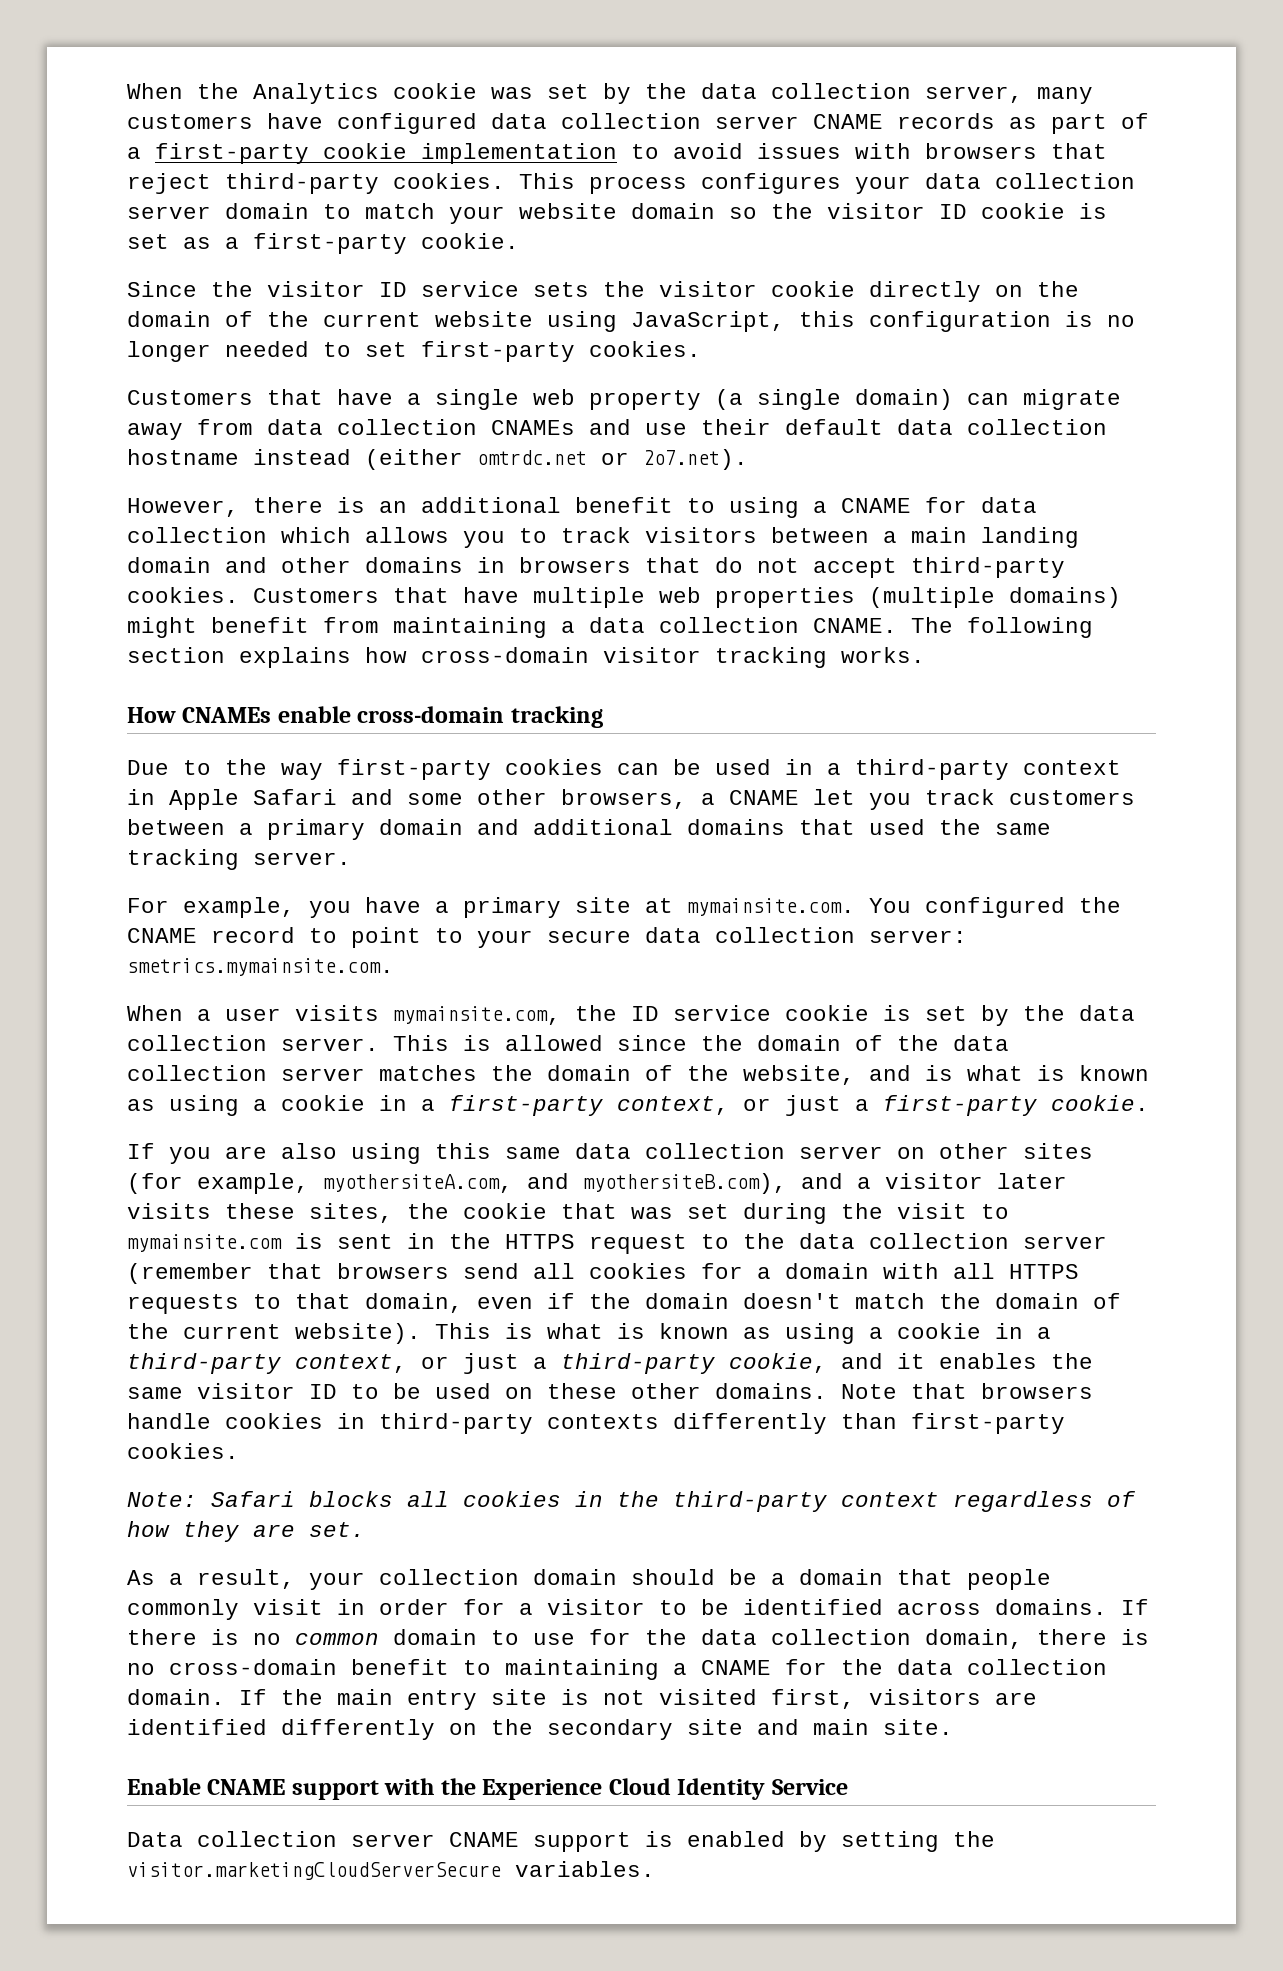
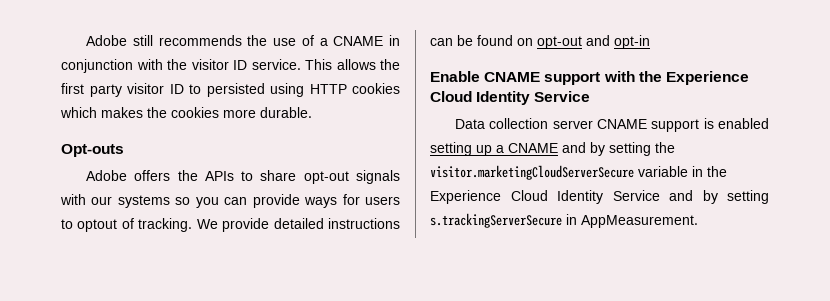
[127,83,1093,104] [127,113,1149,134] [127,143,1107,164] [127,173,1135,194] [127,203,1107,224] [127,233,519,254] [127,281,1079,302] [127,311,1135,332] [127,341,701,362] [127,389,1121,410] [127,419,1107,440] [127,449,748,470] [127,497,1037,518] [127,527,1079,548] [127,557,1065,578] [127,587,1121,608] [127,617,1093,638] [127,647,925,668] [127,706,603,728] [127,759,1121,780] [127,789,1135,810] [127,819,1051,840] [127,849,351,870] [127,897,1121,918] [127,927,967,948] [127,958,394,976] [127,1005,1135,1026] [127,1035,1009,1051] [127,1065,1149,1085] [127,1095,1149,1116] [127,1143,1093,1164] [127,1173,1067,1194] [127,1203,1009,1224] [127,1233,1107,1254] [127,1263,1079,1284] [127,1293,1121,1314] [127,1323,1051,1344] [127,1353,1093,1374] [127,1383,1093,1399] [127,1413,1065,1434] [127,1443,239,1459] [127,1491,1136,1512] [127,1521,365,1542] [127,1569,1051,1590] [127,1599,1149,1620] [127,1629,1149,1649] [127,1659,1107,1680] [127,1689,1037,1710] [127,1719,953,1740] When the Analytics cookie was set by the data collection server, many customers have configured data collection server CNAME records as part of a first-party cookie implementation to avoid issues with browsers that reject third-party cookies. This process configures your data collection server domain to match your website domain so the visitor ID cookie is set as a first-party cookie. // Since the visitor ID service sets the visitor cookie directly on the domain of the current website using JavaScript, this configuration is no longer needed to set first-party cookies. // Customers that have a single web property (a single domain) can migrate away from data collection CNAMEs and use their default data collection hostname instead (either omtrdc.net or 2o7.net). // However, there is an additional benefit to using a CNAME for data collection which allows you to track visitors between a main landing domain and other domains in browsers that do not accept third-party cookies. Customers that have multiple web properties (multiple domains) might benefit from maintaining a data collection CNAME. The following section explains how cross-domain visitor tracking works. // How CNAMEs enable cross-domain tracking // Due to the way first-party cookies can be used in a third-party context in Apple Safari and some other browsers, a CNAME let you track customers between a primary domain and additional domains that used the same tracking server. // For example, you have a primary site at mymainsite.com. You configured the CNAME record to point to your secure data collection server: smetrics.mymainsite.com. // When a user visits mymainsite.com, the ID service cookie is set by the data collection server. This is allowed since the domain of the data collection server matches the domain of the website, and is what is known as using a cookie in a first-party context, or just a first-party cookie. // If you are also using this same data collection server on other sites (for example, myothersiteA.com, and myothersiteB.com), and a visitor later visits these sites, the cookie that was set during the visit to mymainsite.com is sent in the HTTPS request to the data collection server (remember that browsers send all cookies for a domain with all HTTPS requests to that domain, even if the domain doesn't match the domain of the current website). This is what is known as using a cookie in a third-party context, or just a third-party cookie, and it enables the same visitor ID to be used on these other domains. Note that browsers handle cookies in third-party contexts differently than first-party cookies. // Note: Safari blocks all cookies in the third-party context regardless of how they are set. // As a result, your collection domain should be a domain that people commonly visit in order for a visitor to be identified across domains. If there is no common domain to use for the data collection domain, there is no cross-domain benefit to maintaining a CNAME for the data collection domain. If the main entry site is not visited first, visitors are identified differently on the secondary site and main site. -> [86,35,400,46] [61,59,400,73] [61,83,400,97] [60,107,312,118] [61,144,124,157] [86,170,400,184] [60,194,401,208] [61,218,400,232] [430,35,650,49] Adobe still recommends the use of a CNAME in conjunction with the visitor ID service. This allows the first party visitor ID to persisted using HTTP cookies which makes the cookies more durable. // Opt-outs // Adobe offers the APIs to share opt-out signals with our systems so you can provide ways for users to optout of tracking. We provide detailed instructions can be found on opt-out and opt-in
[799,1831,995,1852] [127,1861,655,1880] by setting the visitor.marketingCloudServerSecure variables. -> [430,142,675,156] [430,165,727,180] [430,190,769,204] [430,213,698,228] setting up a CNAME and by setting the visitor.marketingCloudServerSecure variable in the Experience Cloud Identity Service and by setting s.trackingServerSecure in AppMeasurement.

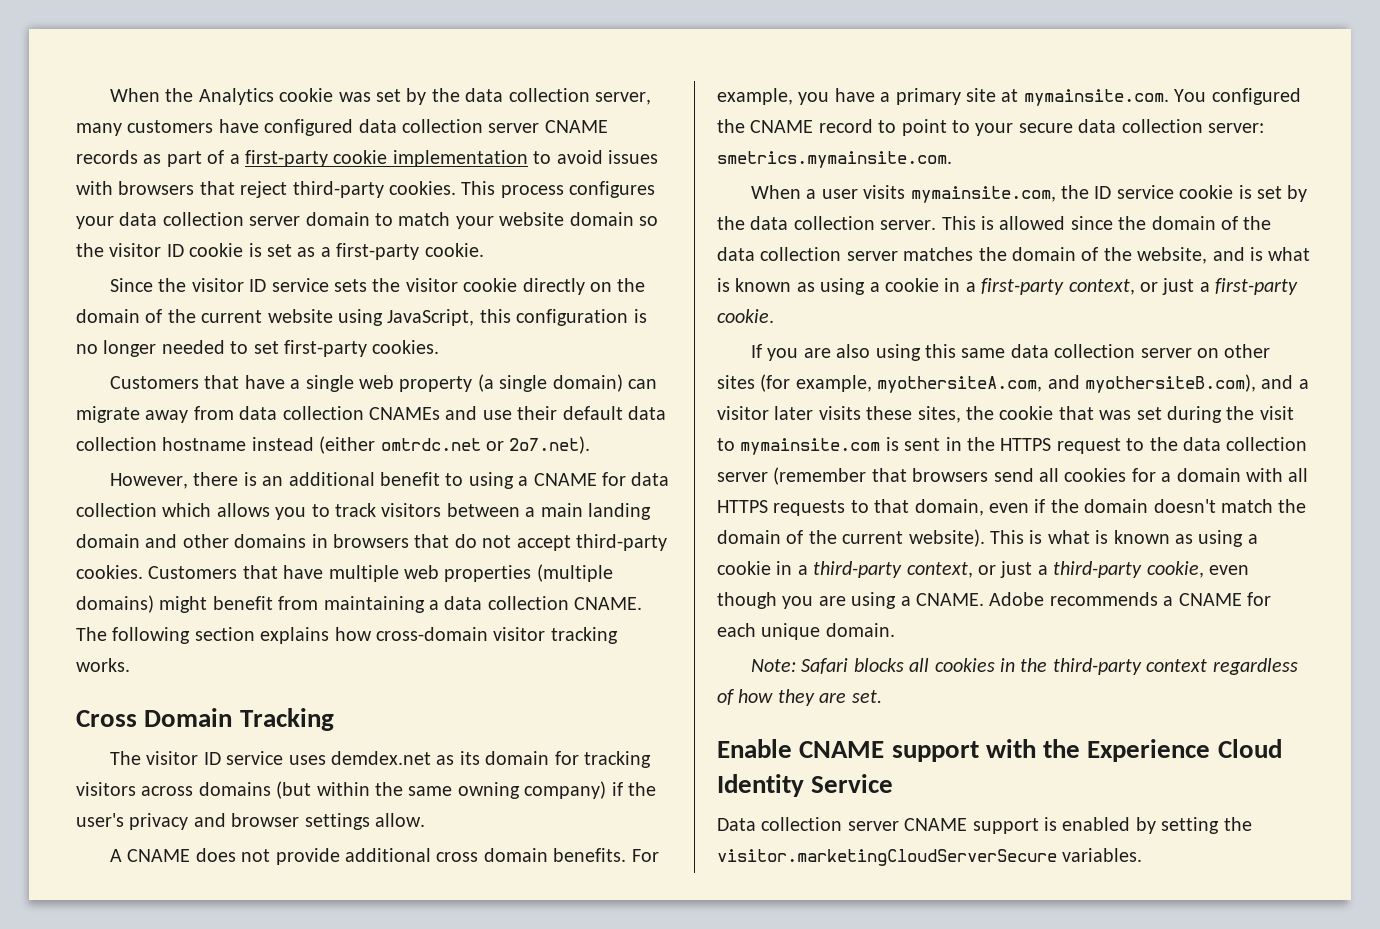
[86,35,400,46] [61,59,400,73] [61,83,400,97] [60,107,312,118] [61,144,124,157] [86,170,400,184] [60,194,401,208] [61,218,400,232] [430,35,650,49] Adobe still recommends the use of a CNAME in conjunction with the visitor ID service. This allows the first party visitor ID to persisted using HTTP cookies which makes the cookies more durable. // Opt-outs // Adobe offers the APIs to share opt-out signals with our systems so you can provide ways for users to optout of tracking. We provide detailed instructions can be found on opt-out and opt-in -> [110,88,652,105] [76,119,608,136] [76,150,658,167] [76,181,656,198] [76,212,658,229] [76,243,484,260] [110,278,646,295] [76,309,647,326] [76,340,440,357] [110,374,658,392] [76,406,666,423] [76,436,591,454] [110,472,670,489] [76,503,651,520] [76,534,667,551] [76,564,613,582] [76,595,643,613] [76,627,618,644] [76,658,130,672] [76,708,334,731] [110,751,652,768] [76,781,656,799] [76,813,425,830] [110,848,659,865] [717,88,1301,106] [717,119,1264,136] [717,151,952,168] [751,185,1308,203] [717,216,1272,230] [717,247,1311,264] [717,278,1299,295] [717,309,774,323] [751,344,1271,361] [717,374,1309,393] [717,406,1294,423] [717,437,1308,455] [717,467,1309,485] [717,499,1307,516] [717,529,1258,547] [717,561,1249,578] [717,592,1271,609] [717,623,895,640] [751,658,1298,675] [717,689,882,706] When the Analytics cookie was set by the data collection server, many customers have configured data collection server CNAME records as part of a first-party cookie implementation to avoid issues with browsers that reject third-party cookies. This process configures your data collection server domain to match your website domain so the visitor ID cookie is set as a first-party cookie. // Since the visitor ID service sets the visitor cookie directly on the domain of the current website using JavaScript, this configuration is no longer needed to set first-party cookies. // Customers that have a single web property (a single domain) can migrate away from data collection CNAMEs and use their default data collection hostname instead (either omtrdc.net or 2o7.net). // However, there is an additional benefit to using a CNAME for data collection which allows you to track visitors between a main landing domain and other domains in browsers that do not accept third-party cookies. Customers that have multiple web properties (multiple domains) might benefit from maintaining a data collection CNAME. The following section explains how cross-domain visitor tracking works. // Cross Domain Tracking // The visitor ID service uses demdex.net as its domain for tracking visitors across domains (but within the same owning company) if the user's privacy and browser settings allow. // A CNAME does not provide additional cross domain benefits. For example, you have a primary site at mymainsite.com. You configured the CNAME record to point to your secure data collection server: smetrics.mymainsite.com. // When a user visits mymainsite.com, the ID service cookie is set by the data collection server. This is allowed since the domain of the data collection server matches the domain of the website, and is what is known as using a cookie in a first-party context, or just a first-party cookie. // If you are also using this same data collection server on other sites (for example, myothersiteA.com, and myothersiteB.com), and a visitor later visits these sites, the cookie that was set during the visit to mymainsite.com is sent in the HTTPS request to the data collection server (remember that browsers send all cookies for a domain with all HTTPS requests to that domain, even if the domain doesn't match the domain of the current website). This is what is known as using a cookie in a third-party context, or just a third-party cookie, even though you are using a CNAME. Adobe recommends a CNAME for each unique domain. // Note: Safari blocks all cookies in the third-party context regardless of how they are set.
[430,142,675,156] [430,165,727,180] [430,190,769,204] [430,213,698,228] setting up a CNAME and by setting the visitor.marketingCloudServerSecure variable in the Experience Cloud Identity Service and by setting s.trackingServerSecure in AppMeasurement. -> [1135,817,1252,834] [717,848,1143,866] by setting the visitor.marketingCloudServerSecure variables.

